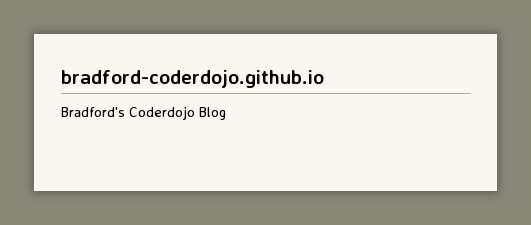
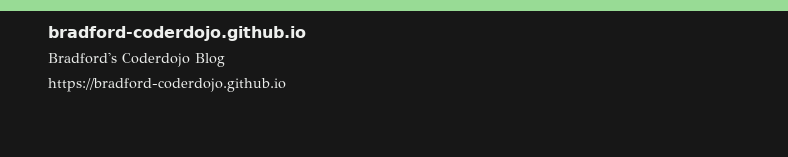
(226, 113) none -> [48,78,286,92] // https://bradford-coderdojo.github.io

